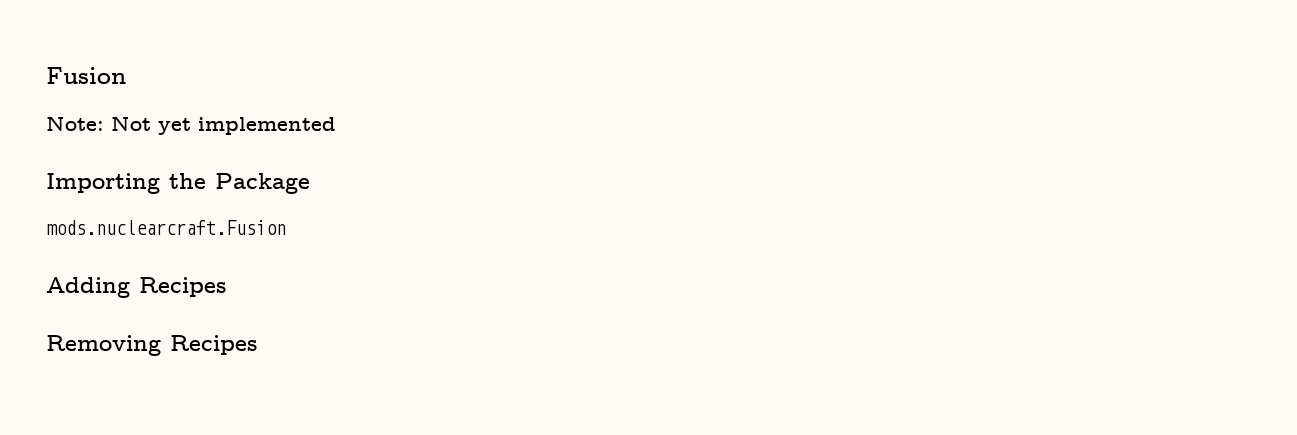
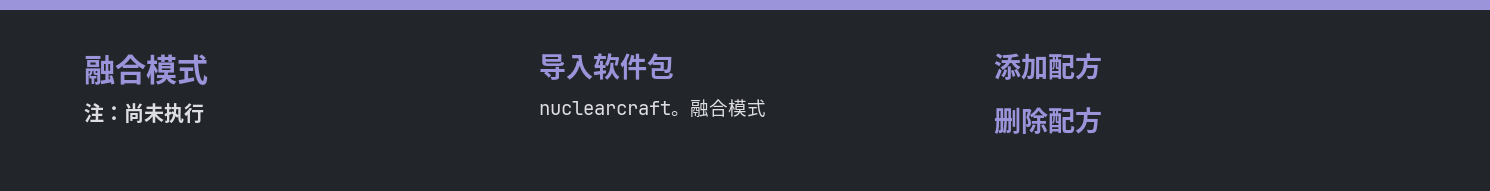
[46,67,126,84] [46,116,336,135] [46,173,310,194] [46,220,286,235] [46,277,226,298] [46,335,257,356] Fusion // Note: Not yet implemented // Importing the Package // mods.nuclearcraft.Fusion // Adding Recipes // Removing Recipes -> [84,54,208,85] [84,103,204,124] [539,53,674,80] [539,99,766,117] [994,53,1102,80] [994,107,1102,134] 融合模式 // 注：尚未执行 // 导入软件包 // nuclearcraft。融合模式 // 添加配方 // 删除配方

